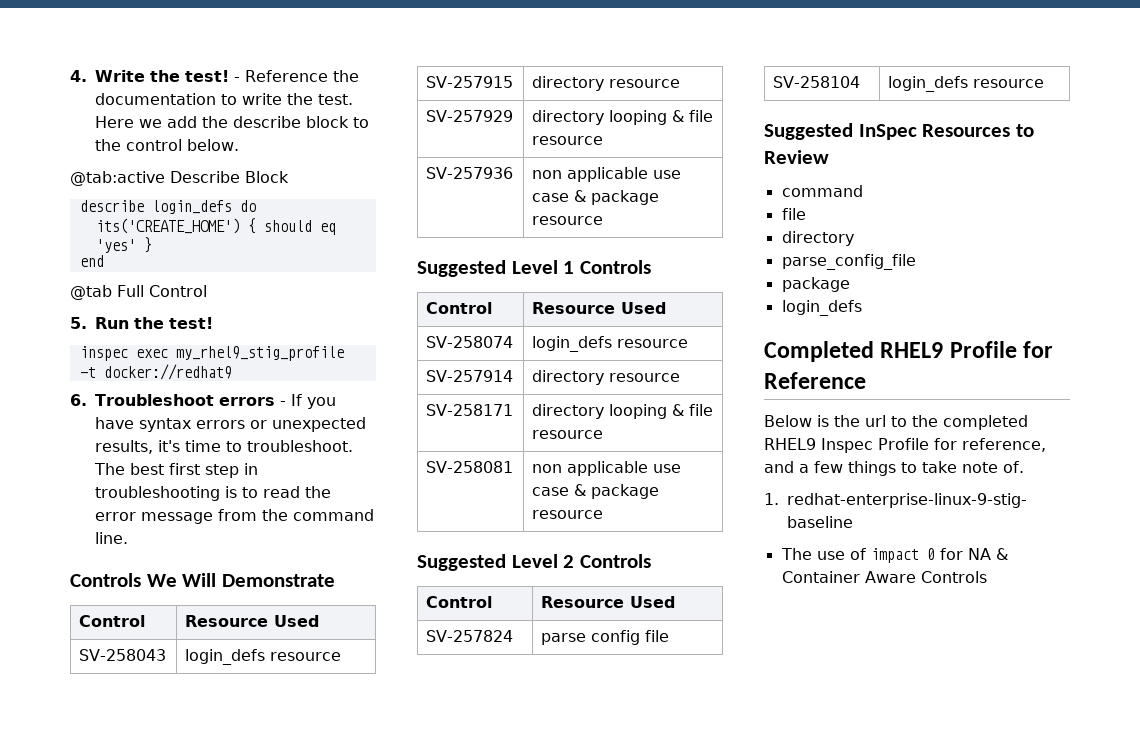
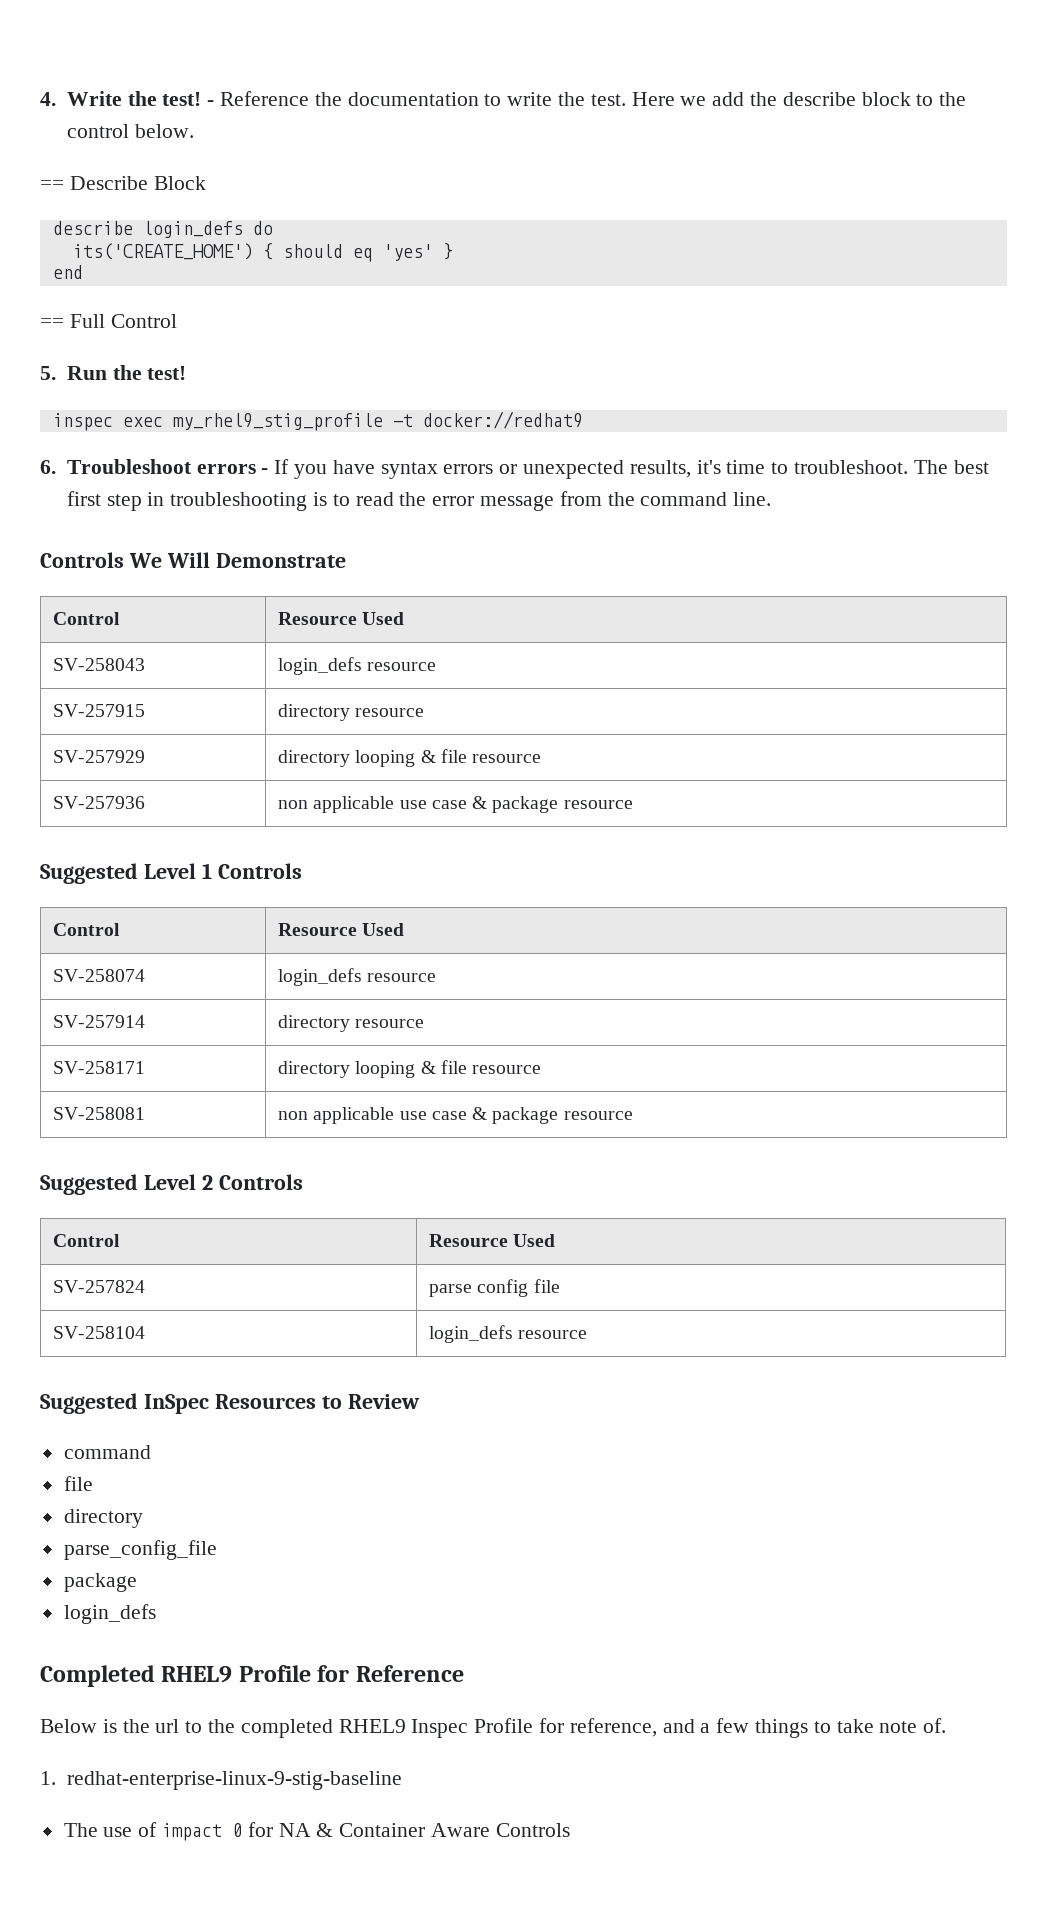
[70,171,165,186] @tab:active -> [40,180,64,190] ==
[70,285,112,300] @tab -> [40,318,64,328] ==

